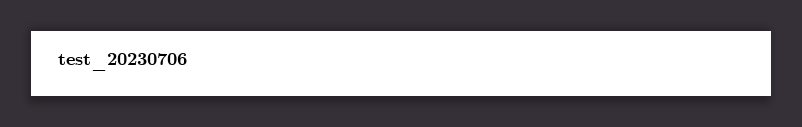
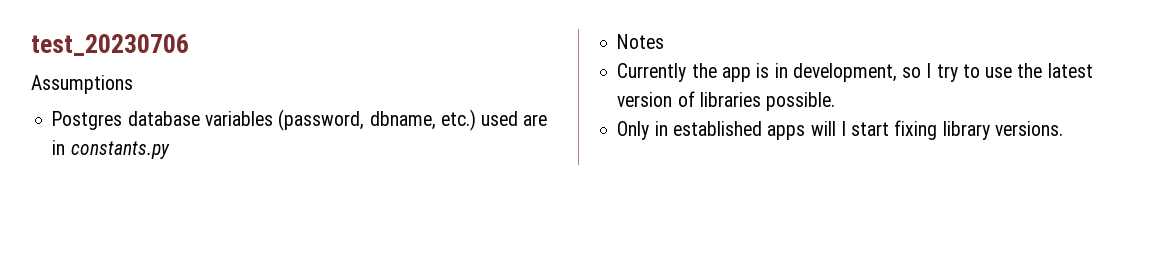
(187, 62) none -> [31,75,133,94] [52,109,548,131] [52,140,170,159] [617,34,665,49] [617,63,1093,82] [617,91,836,111] [617,120,1063,140] // Assumptions // Postgres database variables (password, dbname, etc.) used are in constants.py // Notes // Currently the app is in development, so I try to use the latest version of libraries possible. // Only in established apps will I start fixing library versions.

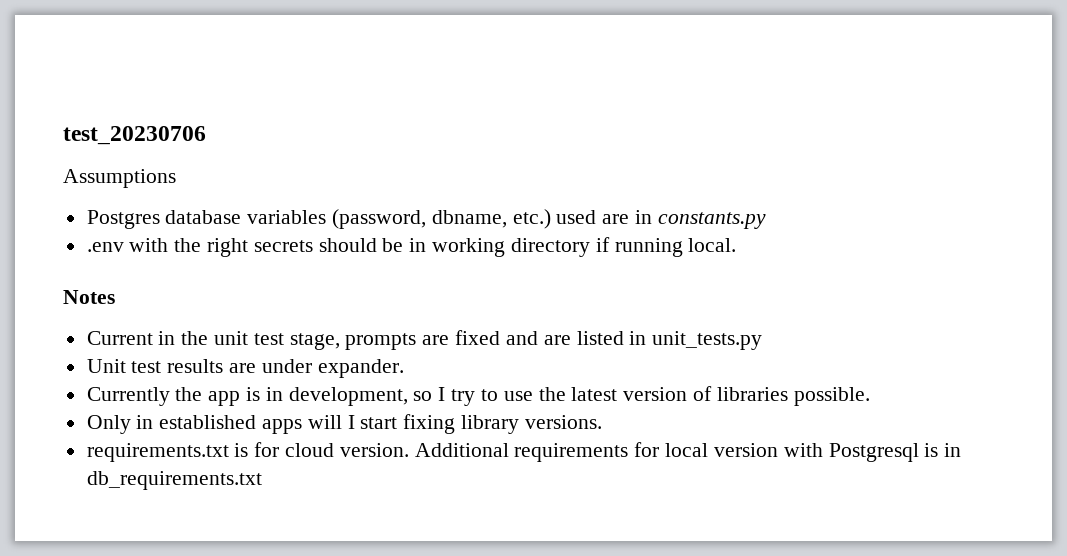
[617,34,665,49] Notes -> [86,237,737,257] [63,290,115,304] [86,330,763,350] [86,359,404,378] .env with the right secrets should be in working directory if running local. // Notes // Current in the unit test stage, prompts are fixed and are listed in unit_tests.py // Unit test results are under expander.
(1063, 128) none -> [86,442,962,462] [86,471,262,490] // requirements.txt is for cloud version. Additional requirements for local version with Postgresql is in db_requirements.txt

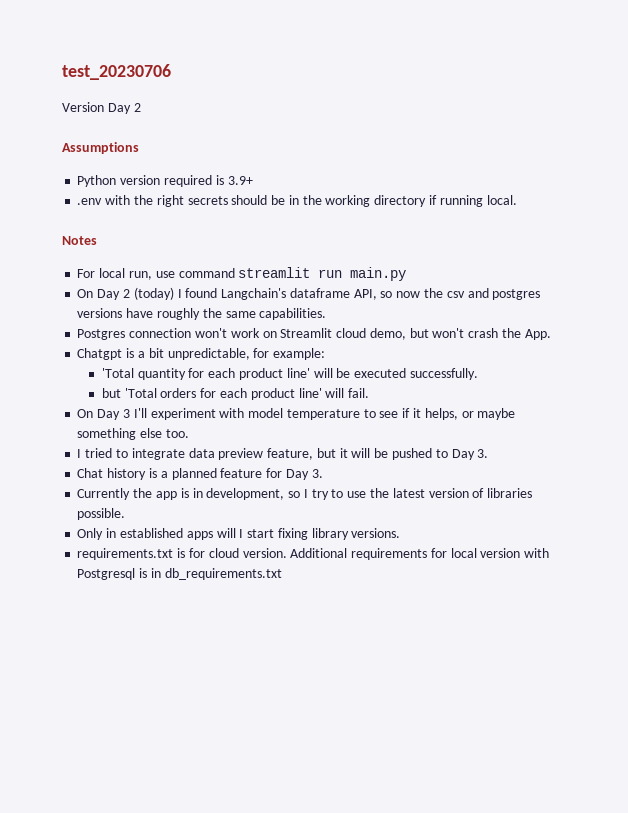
[63,169,176,188] [86,209,766,229] Assumptions // Postgres database variables (password, dbname, etc.) used are in constants.py -> [62,102,141,114] [62,142,139,154] [77,175,253,187] Version Day 2 // Assumptions // Python version required is 3.9+
(427, 245) none -> [302,195,322,205] the
[86,330,763,350] [86,359,404,378] Current in the unit test stage, prompts are fixed and are listed in unit_tests.py // Unit test results are under expander. -> [77,267,407,281] [77,287,541,300] [77,308,327,320] [77,328,551,340] [77,348,326,360] [101,368,478,380] [101,388,370,400] [77,408,516,420] [77,428,189,440] [77,448,489,460] [77,468,323,480] For local run, use command streamlit run main.py // On Day 2 (today) I found Langchain's dataframe API, so now the csv and postgres versions have roughly the same capabilities. // Postgres connection won't work on Streamlit cloud demo, but won't crash the App. // Chatgpt is a bit unpredictable, for example: // 'Total quantity for each product line' will be executed successfully. // but 'Total orders for each product line' will fail. // On Day 3 I'll experiment with model temperature to see if it helps, or maybe something else too. // I tried to integrate data preview feature, but it will be pushed to Day 3. // Chat history is a planned feature for Day 3.

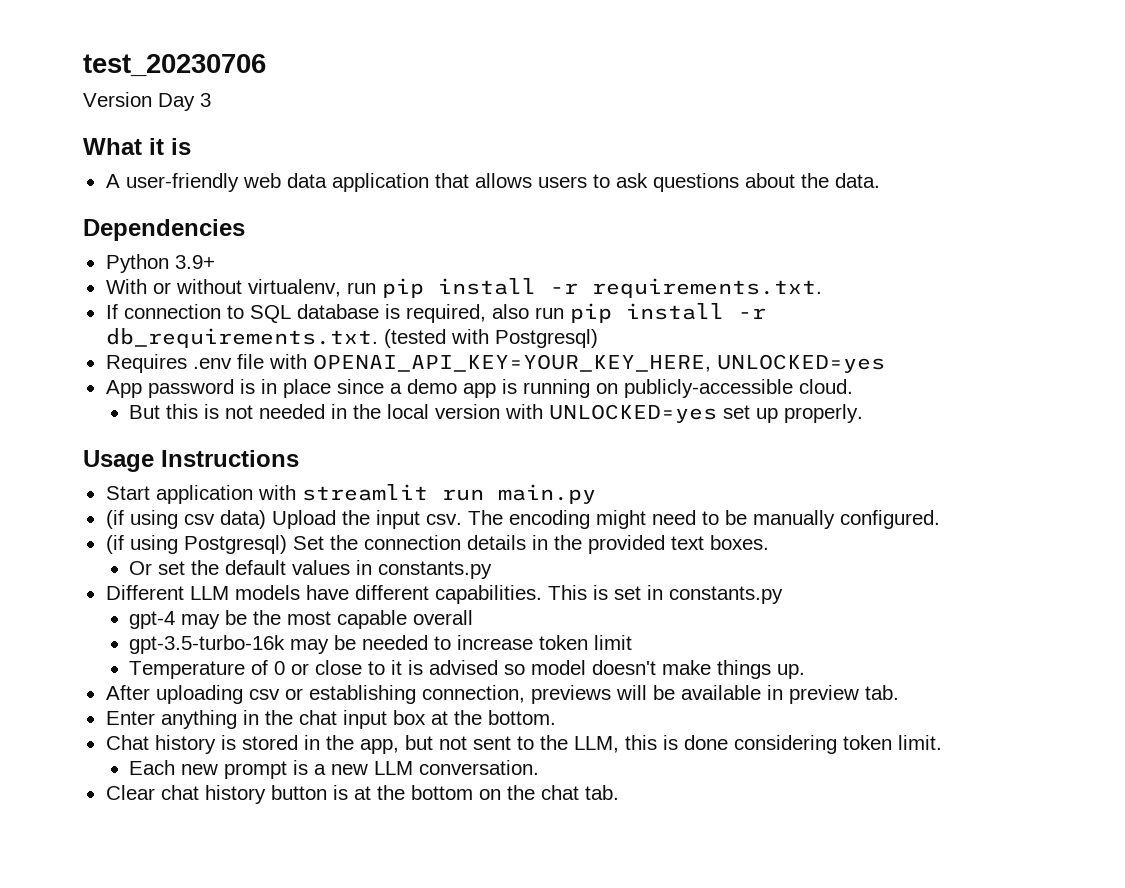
[133,103,141,112] [62,142,139,154] [77,175,253,187] [77,195,517,207] [62,236,97,245] [77,267,407,281] [77,287,541,300] [77,308,327,320] [77,328,551,340] [77,348,326,360] [101,368,478,380] [101,388,370,400] [77,408,516,420] [77,428,189,440] [77,448,489,460] [77,468,323,480] [77,488,533,500] [77,508,126,520] [77,528,401,540] [77,548,550,560] [77,568,282,580] 2 // Assumptions // Python version required is 3.9+ // .env with the right secrets should be in the working directory if running local. // Notes // For local run, use command streamlit run main.py // On Day 2 (today) I found Langchain's dataframe API, so now the csv and postgres versions have roughly the same capabilities. // Postgres connection won't work on Streamlit cloud demo, but won't crash the App. // Chatgpt is a bit unpredictable, for example: // 'Total quantity for each product line' will be executed successfully. // but 'Total orders for each product line' will fail. // On Day 3 I'll experiment with model temperature to see if it helps, or maybe something else too. // I tried to integrate data preview feature, but it will be pushed to Day 3. // Chat history is a planned feature for Day 3. // Currently the app is in development, so I try to use the latest version of libraries possible. // Only in established apps will I start fixing library versions. // requirements.txt is for cloud version. Additional requirements for local version with Postgresql is in db_requirements.txt -> [200,93,211,107] [83,138,191,155] [105,173,880,192] [83,219,245,241] [105,254,215,273] [105,278,822,298] [105,303,766,323] [105,328,598,348] [105,354,885,373] [105,379,853,398] [129,404,864,423] [83,450,299,472] [105,484,596,504] [105,510,940,529] [105,535,769,554] [129,560,493,579] [105,585,783,604] [129,610,474,629] [129,635,633,654] [129,660,806,679] [105,685,899,704] [105,710,556,729] [105,735,942,754] [129,760,540,779] [105,785,619,804] 3 // What it is // A user-friendly web data application that allows users to ask questions about the data. // Dependencies // Python 3.9+ // With or without virtualenv, run pip install -r requirements.txt. // If connection to SQL database is required, also run pip install -r db_requirements.txt. (tested with Postgresql) // Requires .env file with OPENAI_API_KEY=YOUR_KEY_HERE, UNLOCKED=yes // App password is in place since a demo app is running on publicly-accessible cloud. // But this is not needed in the local version with UNLOCKED=yes set up properly. // Usage Instructions // Start application with streamlit run main.py // (if using csv data) Upload the input csv. The encoding might need to be manually configured. // (if using Postgresql) Set the connection details in the provided text boxes. // Or set the default values in constants.py // Different LLM models have different capabilities. This is set in constants.py // gpt-4 may be the most capable overall // gpt-3.5-turbo-16k may be needed to increase token limit // Temperature of 0 or close to it is advised so model doesn't make things up. // After uploading csv or establishing connection, previews will be available in preview tab. // Enter anything in the chat input box at the bottom. // Chat history is stored in the app, but not sent to the LLM, this is done considering token limit. // Each new prompt is a new LLM conversation. // Clear chat history button is at the bottom on the chat tab.

